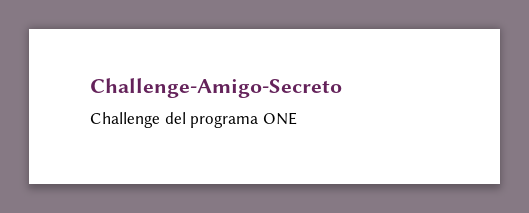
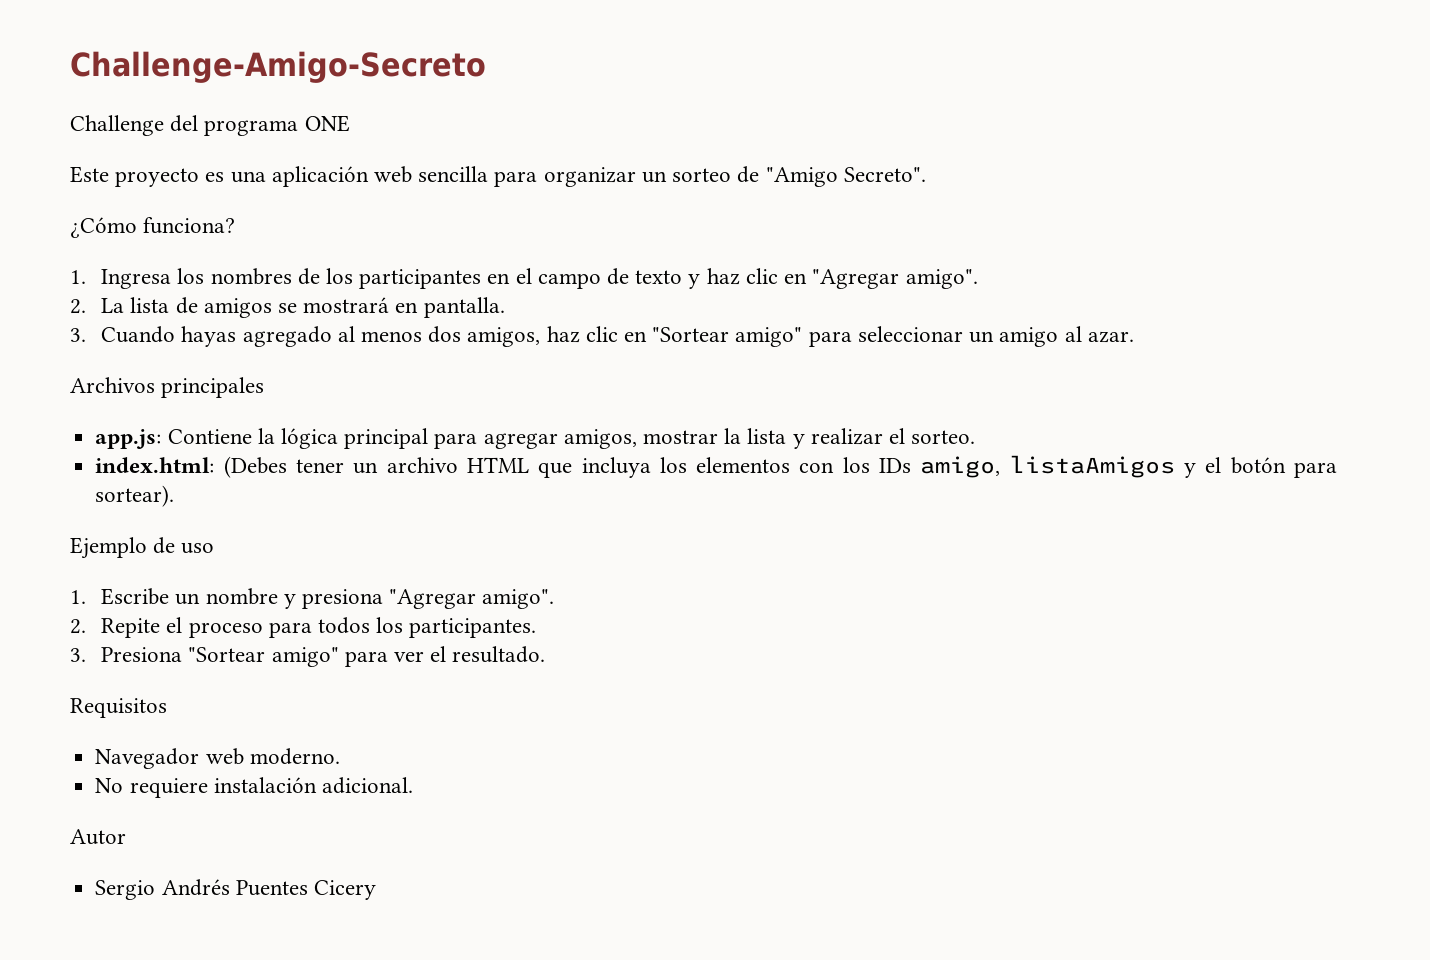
(297, 118) none -> [70,166,926,187] [70,217,236,238] [70,268,978,289] [70,297,505,318] [70,326,1134,347] [70,377,265,398] [95,428,976,449] [95,455,1337,478] [95,485,175,507] [70,537,215,559] [70,588,555,609] [70,617,537,638] [70,646,546,667] [70,698,167,718] [95,748,340,769] [95,777,413,798] [70,829,126,845] [95,879,376,900] // Este proyecto es una aplicación web sencilla para organizar un sorteo de "Amigo Secreto". // ¿Cómo funciona? // 1. Ingresa los nombres de los participantes en el campo de texto y haz clic en "Agregar amigo". // 2. La lista de amigos se mostrará en pantalla. // 3. Cuando hayas agregado al menos dos amigos, haz clic en "Sortear amigo" para seleccionar un amigo al azar. // Archivos principales // app.js: Contiene la lógica principal para agregar amigos, mostrar la lista y realizar el sorteo. // index.html: (Debes tener un archivo HTML que incluya los elementos con los IDs amigo, listaAmigos y el botón para sortear). // Ejemplo de uso // 1. Escribe un nombre y presiona "Agregar amigo". // 2. Repite el proceso para todos los participantes. // 3. Presiona "Sortear amigo" para ver el resultado. // Requisitos // Navegador web moderno. // No requiere instalación adicional. // Autor // Sergio Andrés Puentes Cicery

